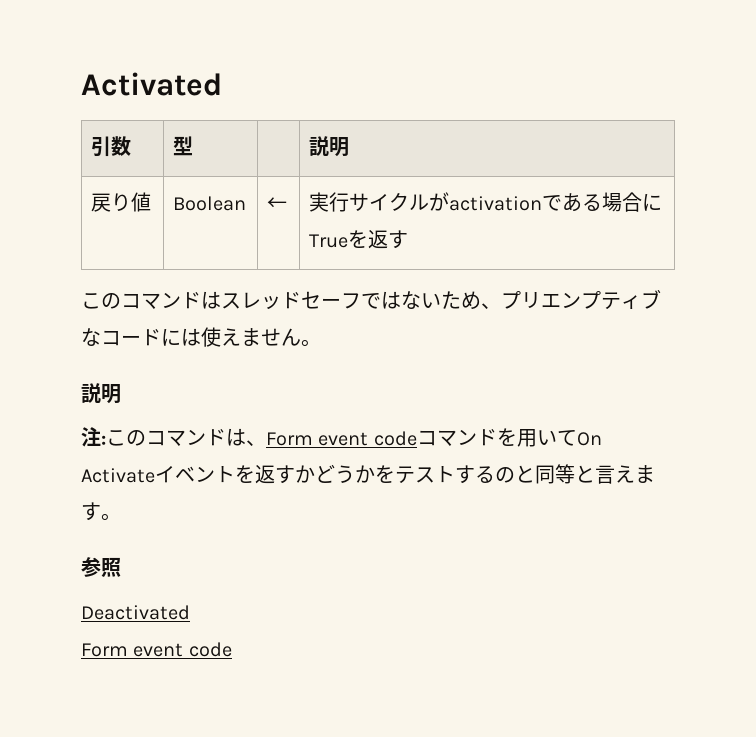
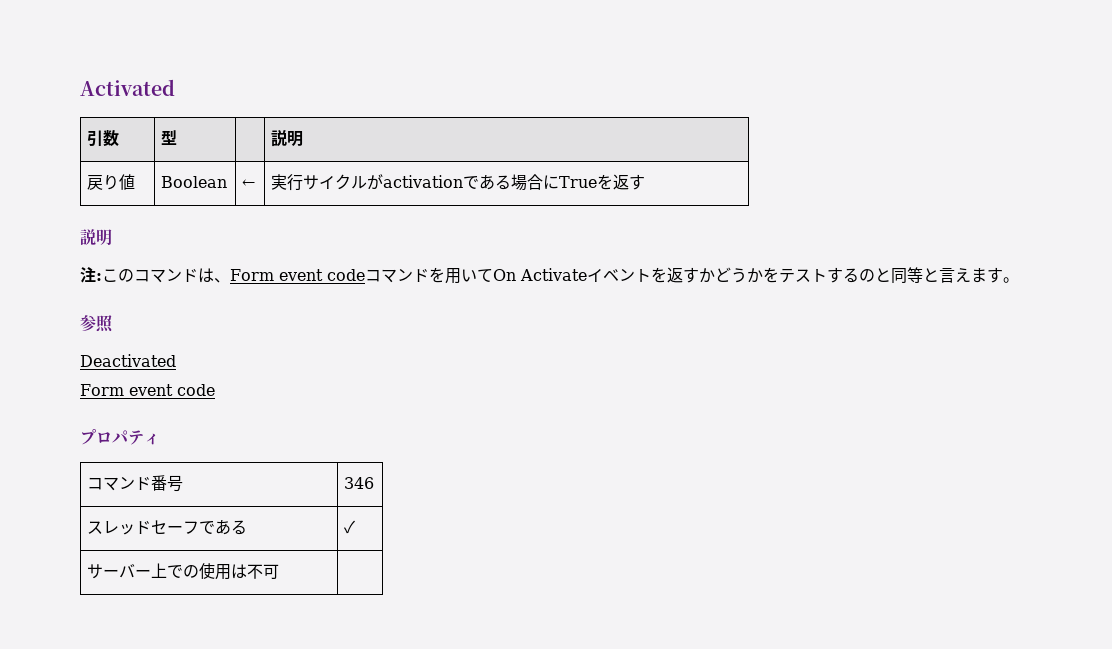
[81,289,661,310] [81,327,321,347] // このコマンドはスレッドセーフではないため、プリエンプティブなコードには使えません。 -> (646, 182) none
(232, 649) none -> [80,429,160,445] [87,475,184,492] [344,477,375,489] [87,519,248,535] [344,520,356,534] [87,563,280,580] // プロパティ // コマンド番号 | 346 // スレッドセーフである | ✓ // サーバー上での使用は不可 |

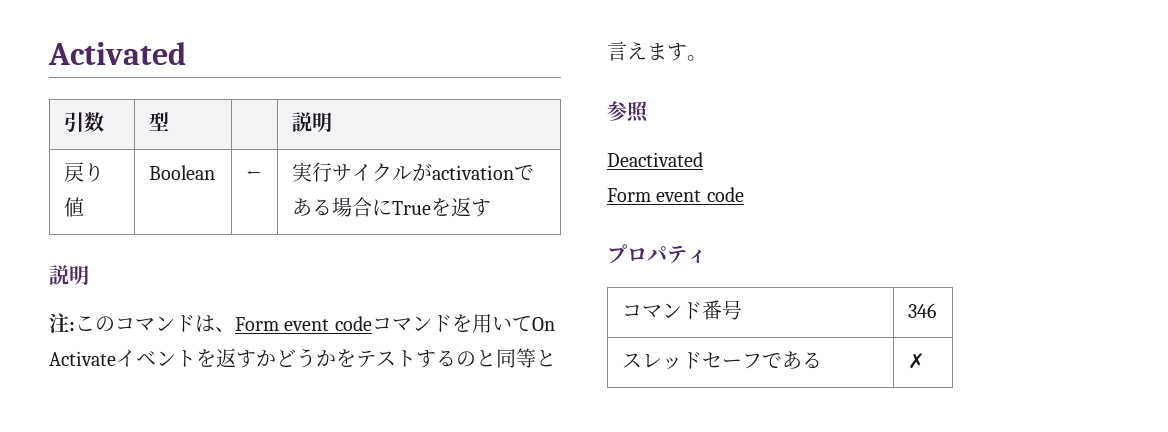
[344,520,356,534] [87,563,280,580] ✓ // サーバー上での使用は不可 | -> [907,353,925,369] ✗

